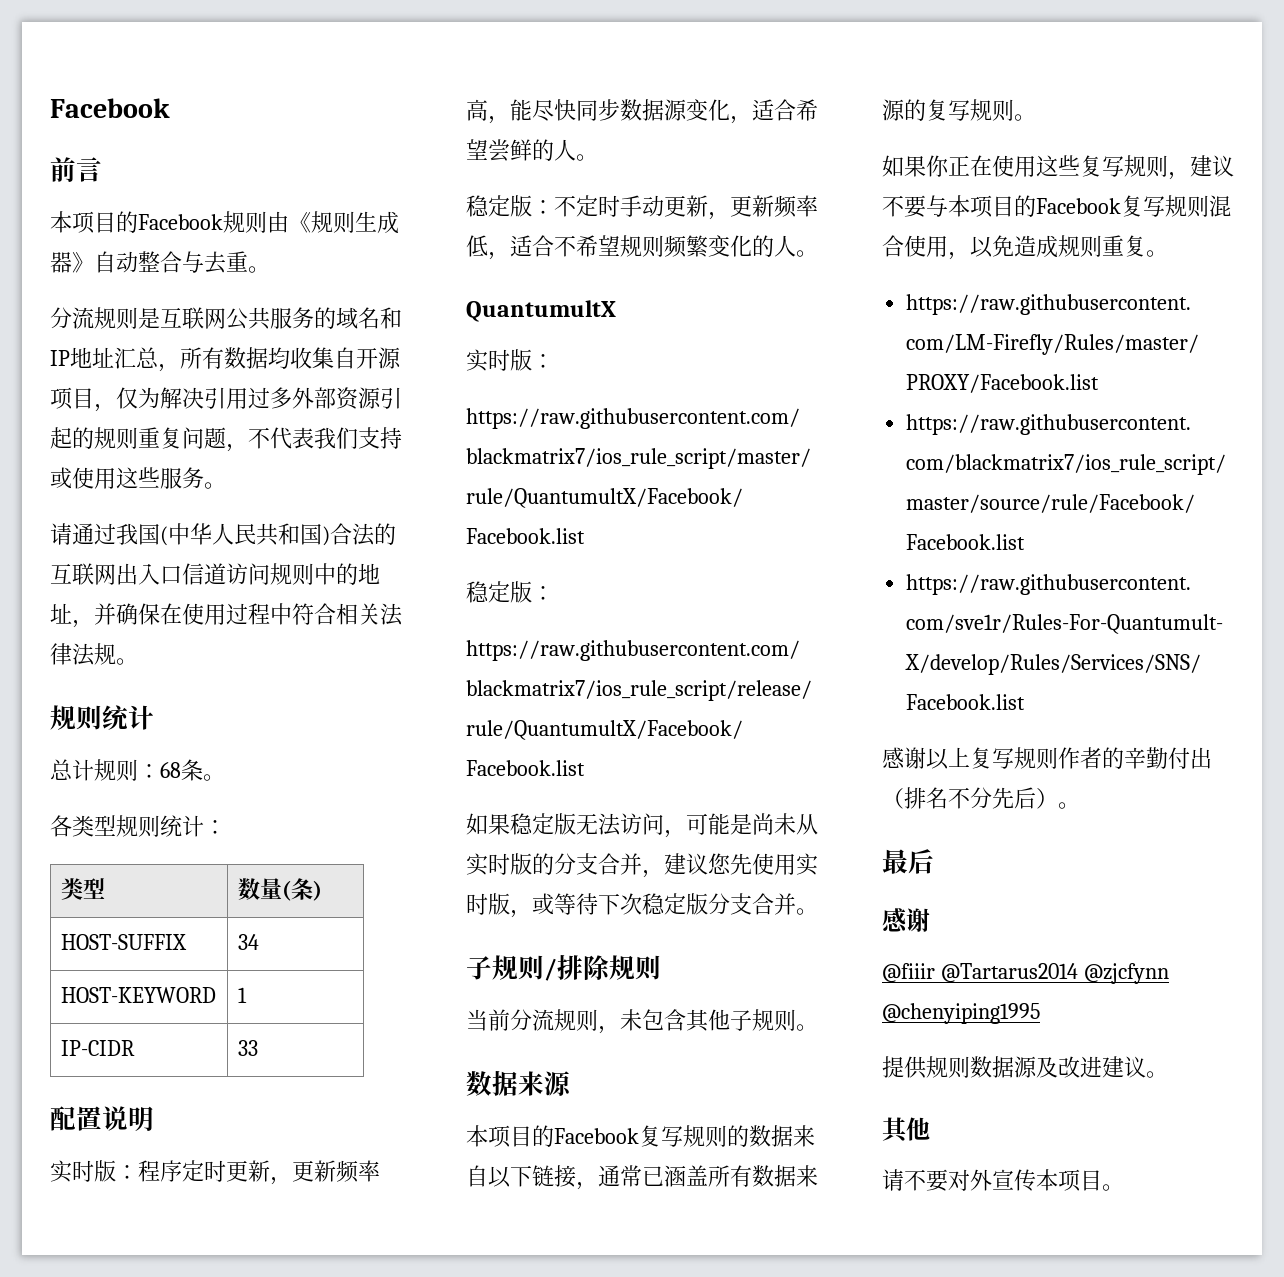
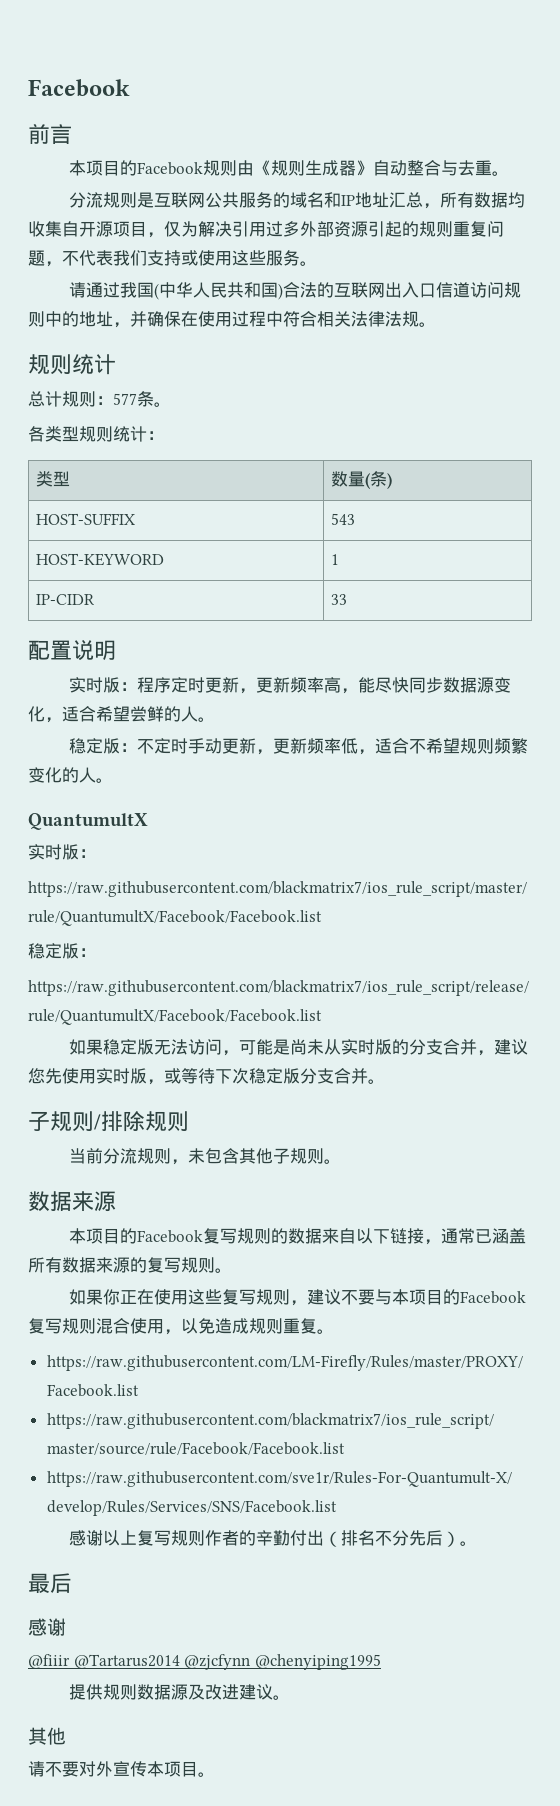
[160,762,181,778] 68 -> [113,393,137,405] 577
[237,934,259,950] 34 -> [331,513,356,525] 543

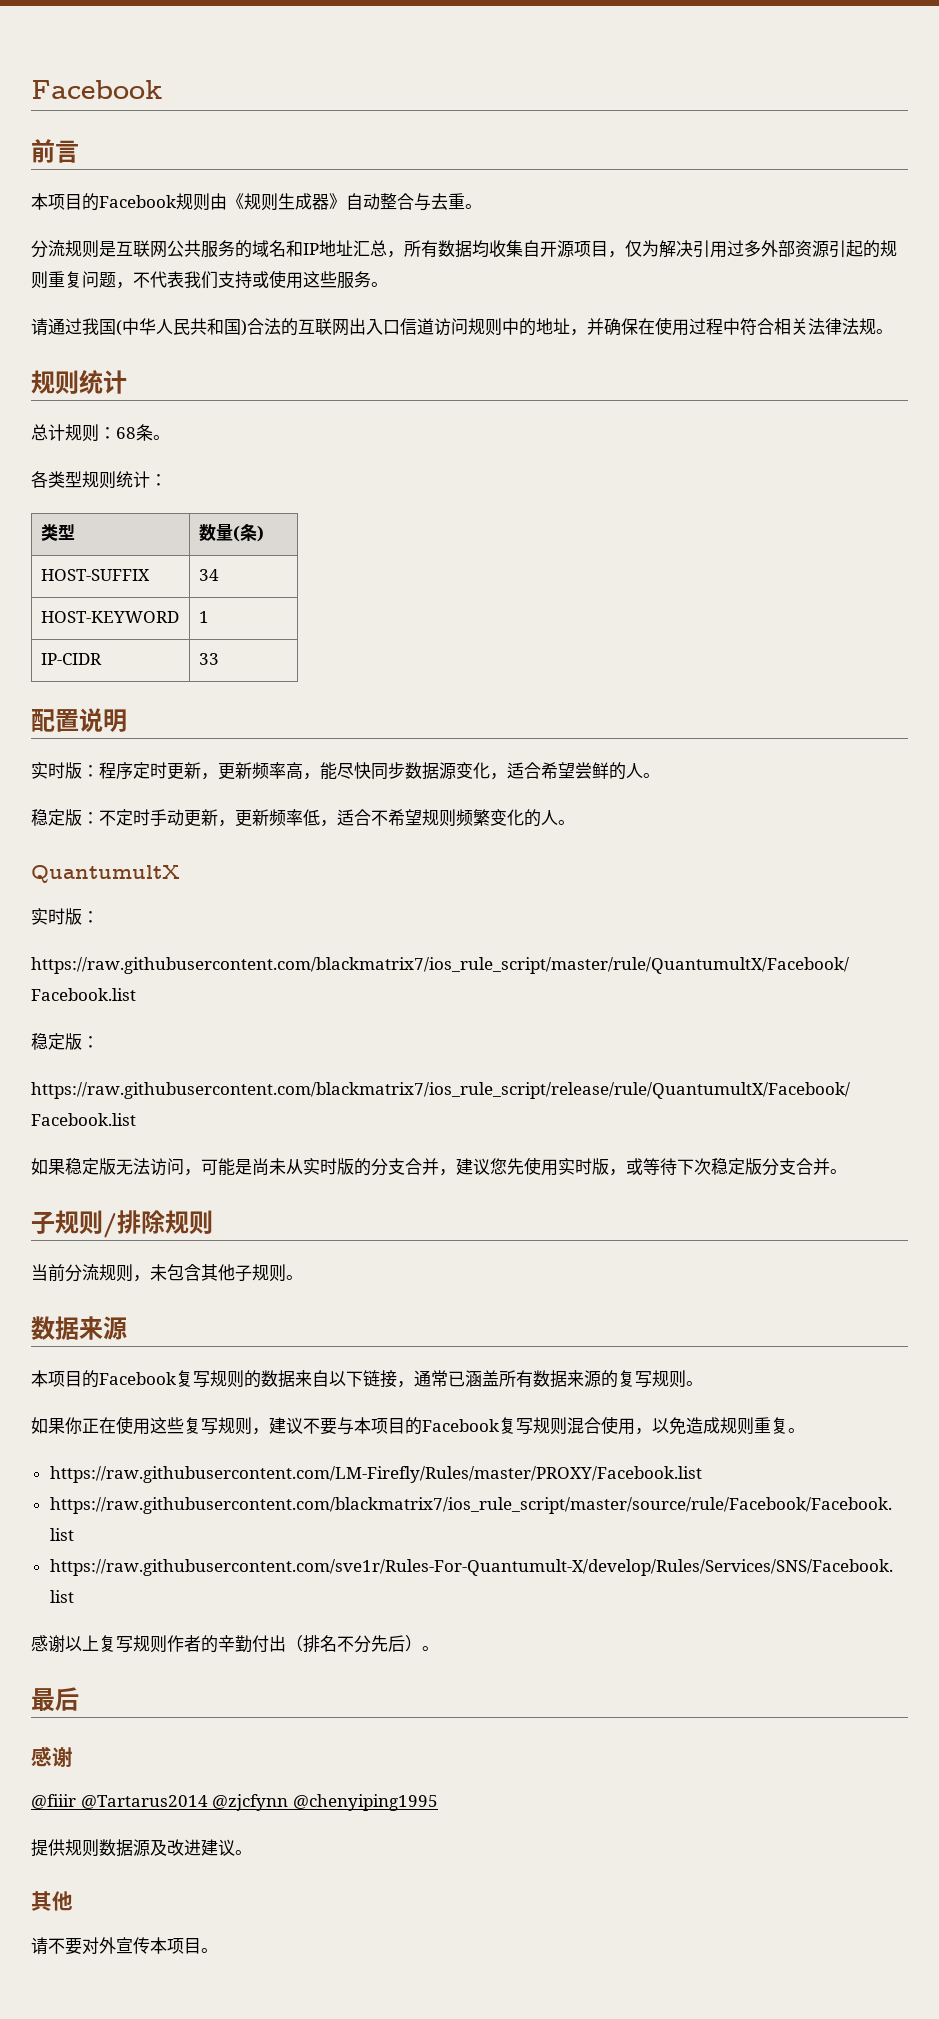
[113,393,137,405] 577 -> [116,427,136,439] 68
[331,513,356,525] 543 -> [198,569,219,581] 34

